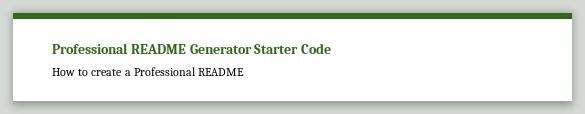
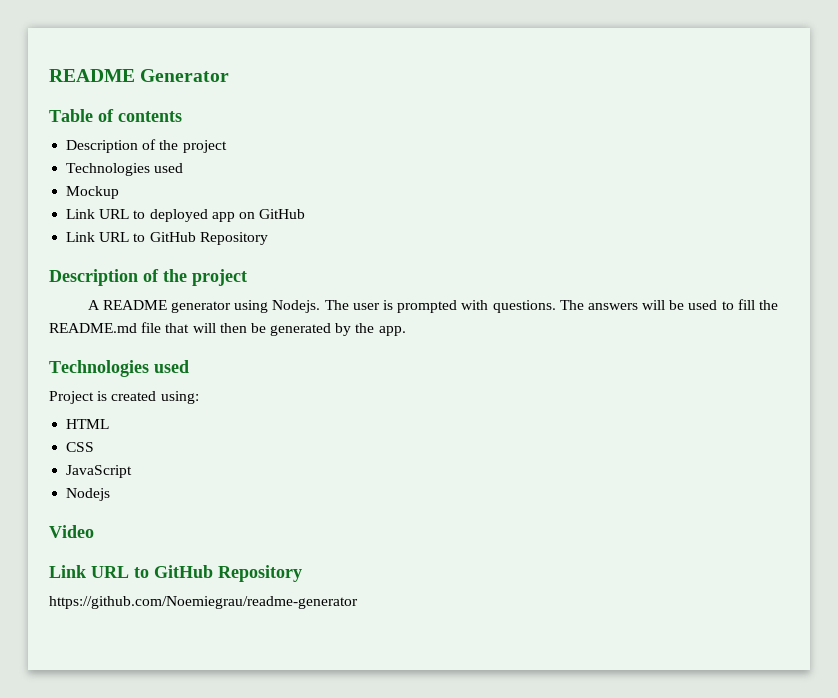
[52,43,128,54] Professional -> (49, 75) none
[254,43,332,54] [52,67,245,76] Starter Code // How to create a Professional README -> [49,109,182,122] [66,139,227,153] [66,163,184,176] [66,186,120,199] [66,209,306,222] [66,232,268,245] [49,269,247,286] [87,299,779,313] [49,322,406,336] [49,360,189,377] [49,391,199,404] [66,419,110,429] [66,442,95,452] [66,465,133,478] [66,488,111,501] [49,525,94,538] [49,565,302,582] [49,596,358,609] // Table of contents // Description of the project // Technologies used // Mockup // Link URL to deployed app on GitHub // Link URL to GitHub Repository // Description of the project // A README generator using Nodejs. The user is prompted with questions. The answers will be used to fill the README.md file that will then be generated by the app. // Technologies used // Project is created using: // HTML // CSS // JavaScript // Nodejs // Video // Link URL to GitHub Repository // https://github.com/Noemiegrau/readme-generator

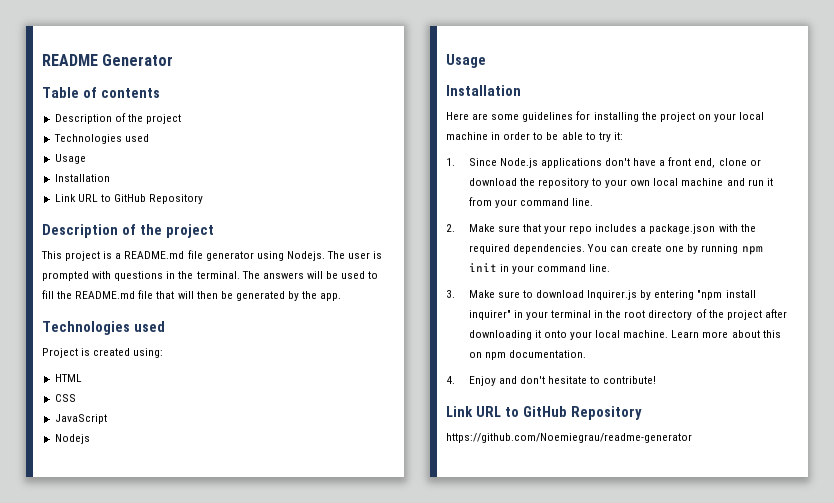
[66,186,120,199] [66,209,306,222] Mockup // Link URL to deployed app on GitHub -> [54,154,86,164] [54,174,110,182] Usage // Installation
[87,300,167,310] A README -> [41,250,203,261] This project is a README.md file
[492,300,556,313] questions. -> [114,271,240,281] questions in the terminal.
[49,525,94,538] Video -> [446,54,486,68] [446,85,521,96] [446,111,765,122] [446,132,623,142] [446,157,761,168] [468,178,773,188] [468,197,594,208] [446,224,756,234] [468,244,763,255] [468,263,611,274] [446,290,756,300] [468,309,787,320] [468,330,781,340] [468,350,586,360] [446,376,657,386] Usage // Installation // Here are some guidelines for installing the project on your local machine in order to be able to try it: // 1. Since Node.js applications don't have a front end, clone or download the repository to your own local machine and run it from your command line. // 2. Make sure that your repo includes a package.json with the required dependencies. You can create one by running npm init in your command line. // 3. Make sure to download Inquirer.js by entering "npm install inquirer" in your terminal in the root directory of the project after downloading it onto your local machine. Learn more about this on npm documentation. // 4. Enjoy and don't hesitate to contribute!

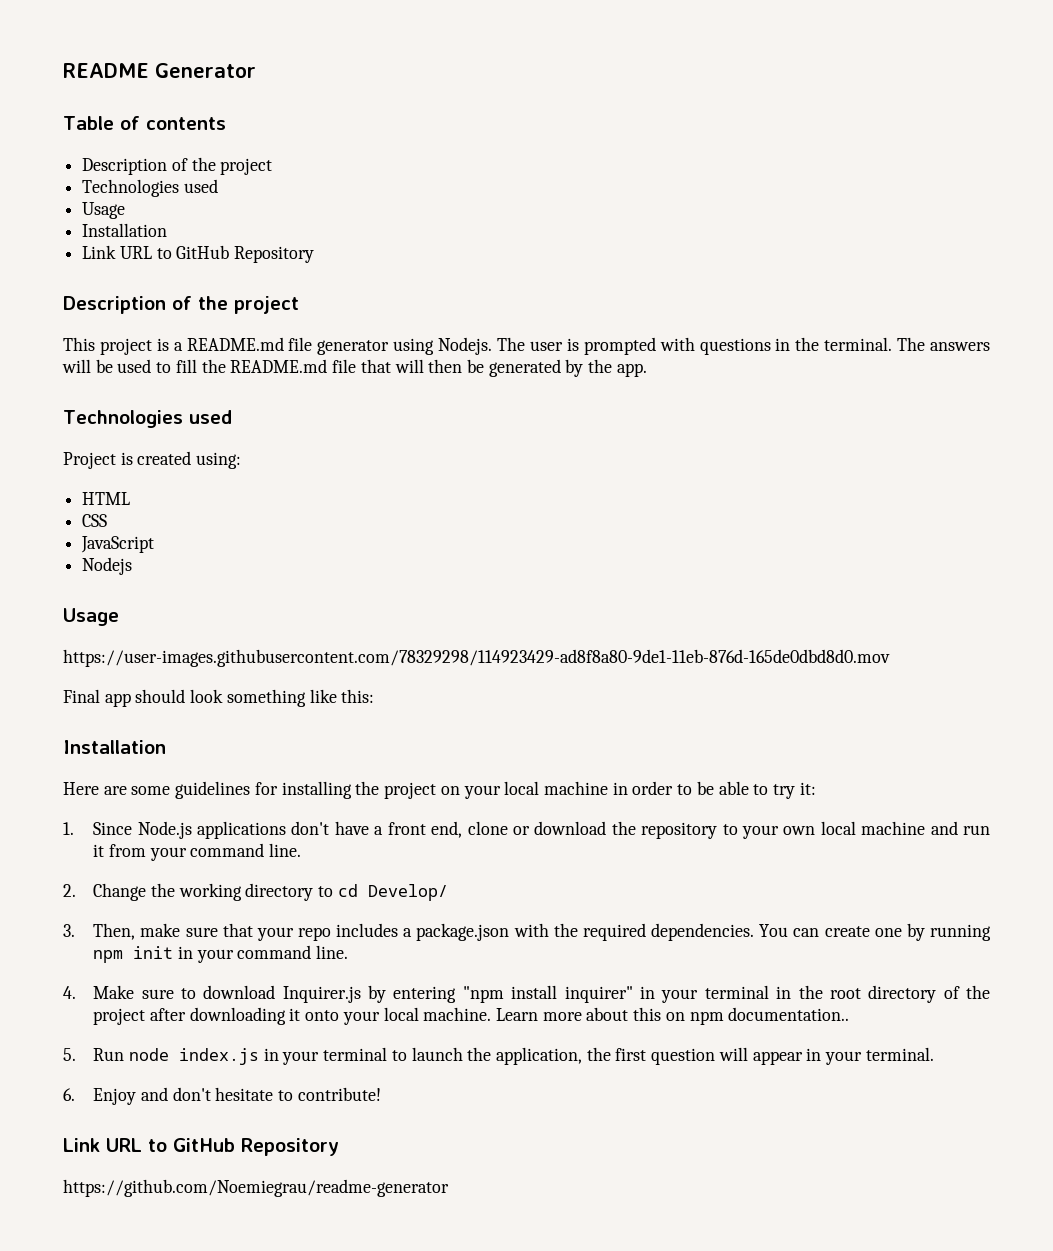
(486, 61) none -> [63,649,890,667] [63,689,375,707] // https://user-images.githubusercontent.com/78329298/114923429-ad8f8a80-9de1-11eb-876d-165de0dbd8d0.mov // Final app should look something like this:
[468,224,495,232] Make -> [93,883,448,901] [63,923,181,940] Change the working directory to cd Develop/ // 3. Then, make
[446,290,455,298] 3. -> [63,986,76,999] 4.
[508,350,586,358] [446,376,455,384] documentation. // 4. -> [728,1007,850,1021] [63,1047,934,1065] [63,1088,75,1101] documentation.. // 5. Run node index.js in your terminal to launch the application, the first question will appear in your terminal. // 6.

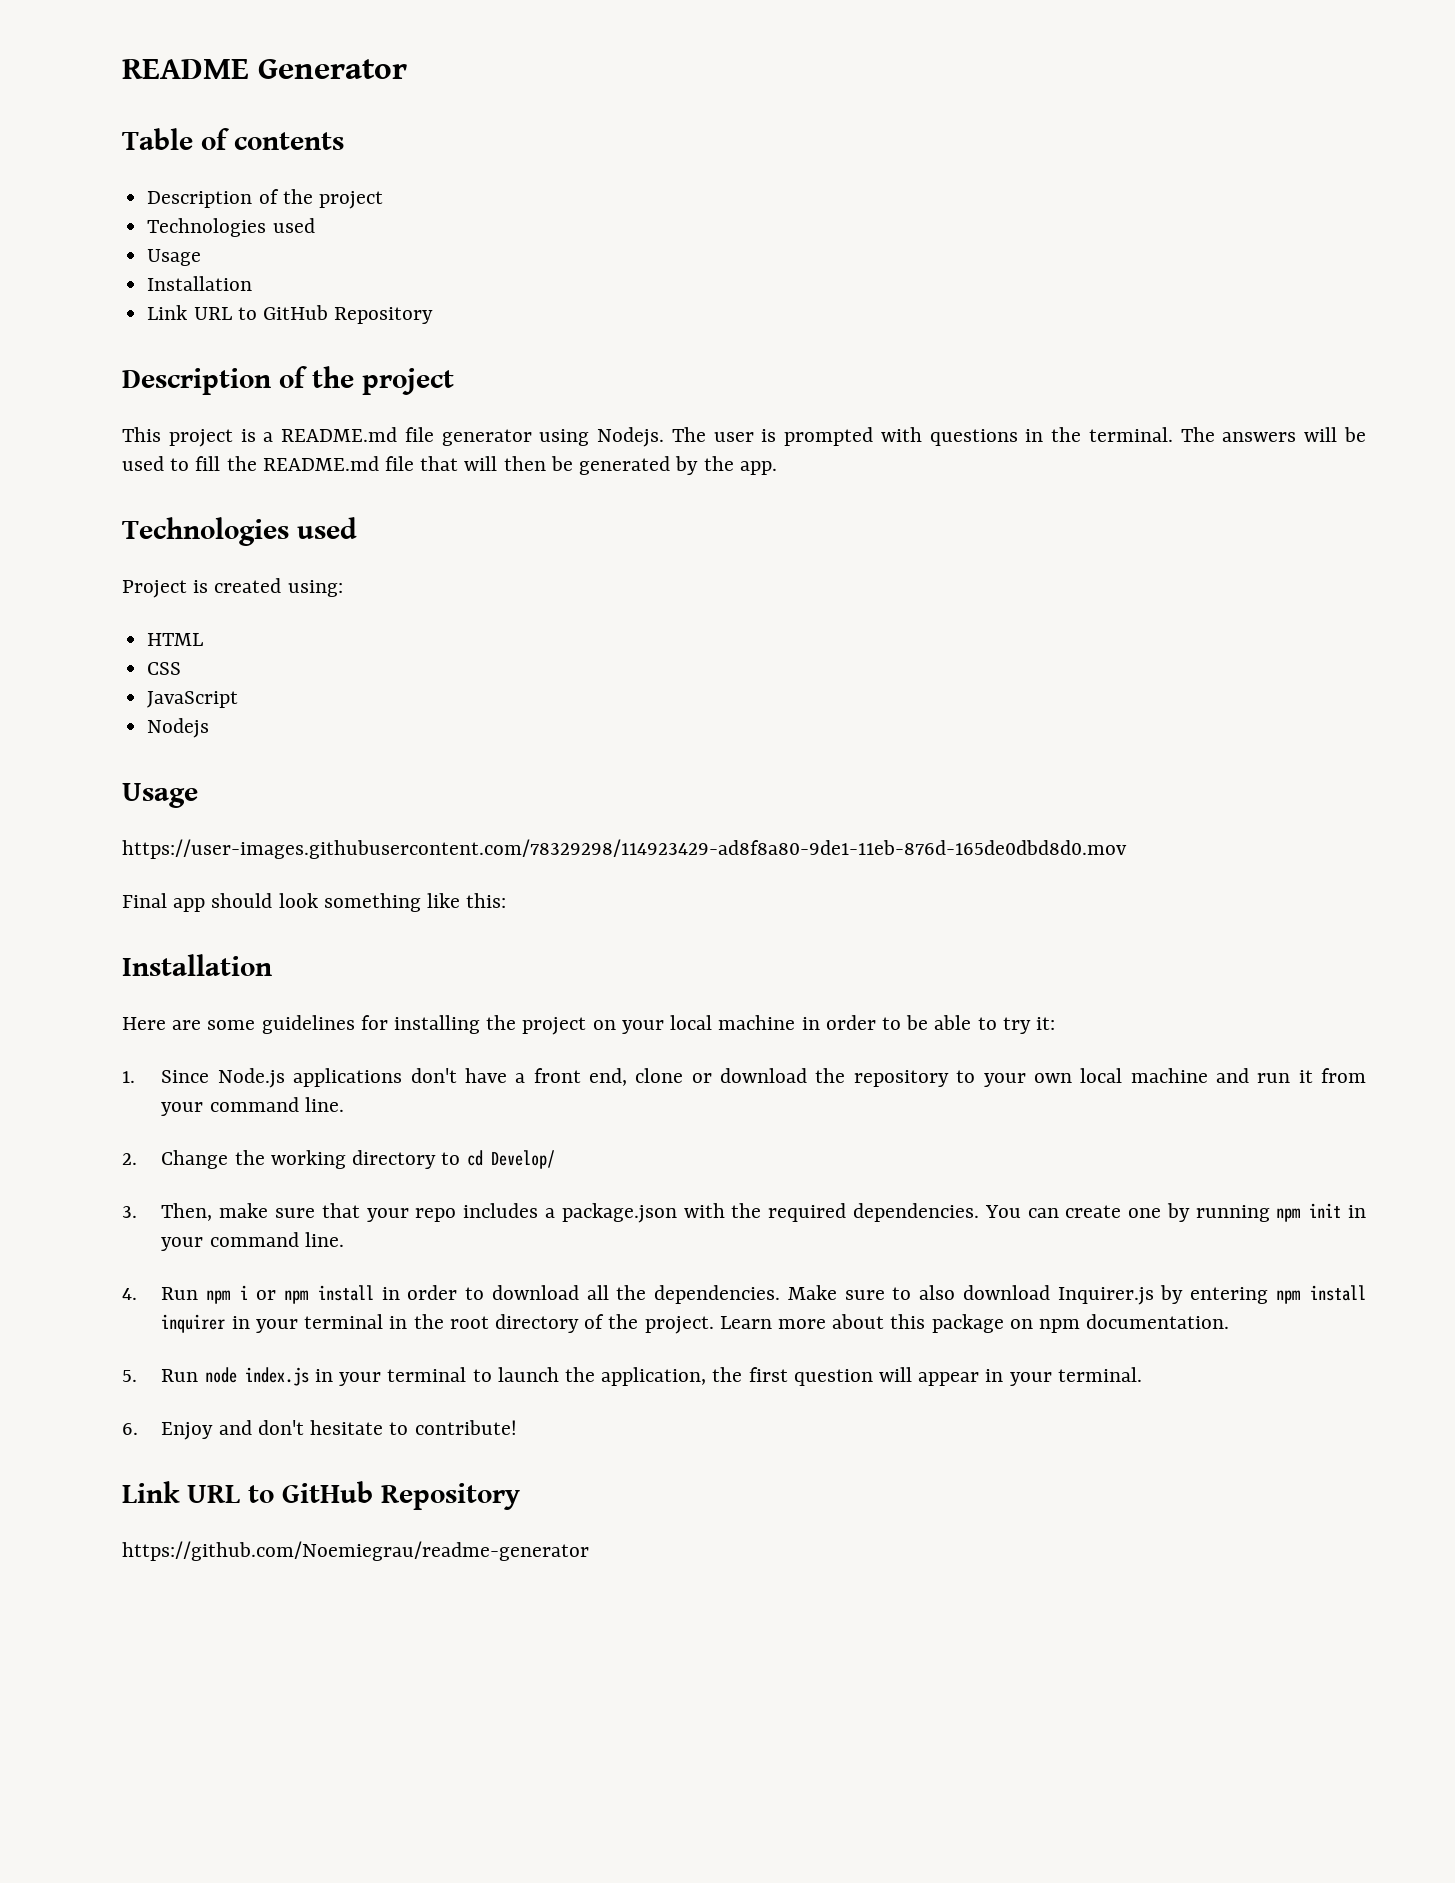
(76, 992) none -> [161,1285,781,1304] Run npm i or npm install in order to download all the dependencies.
(196, 993) none -> [919,1285,956,1300] also
[462,985,633,1003] "npm install inquirer" -> [1275,1285,1367,1304] [161,1314,226,1333] npm install inquirer
[93,1007,492,1025] project after downloading it onto your local machine. -> [644,1316,714,1334] project.
(662, 1014) none -> [931,1314,1004,1333] package
[728,1007,850,1021] documentation.. -> [1086,1314,1230,1329] documentation.

